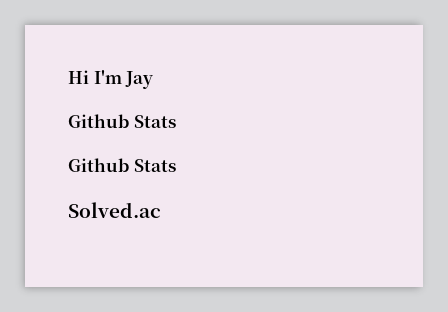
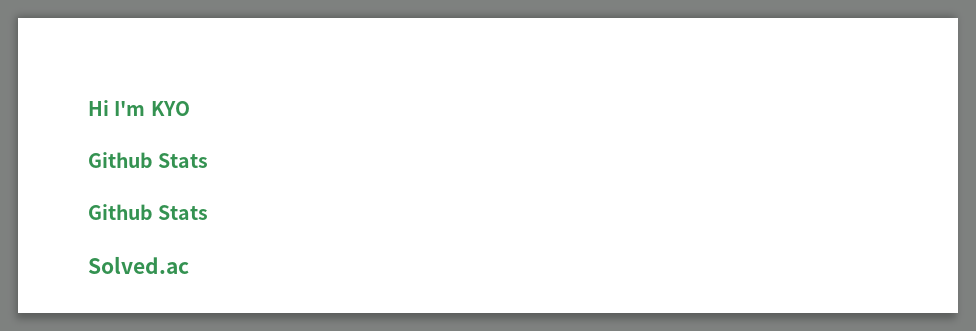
[125,71,154,89] Jay -> [150,101,190,116] KYO

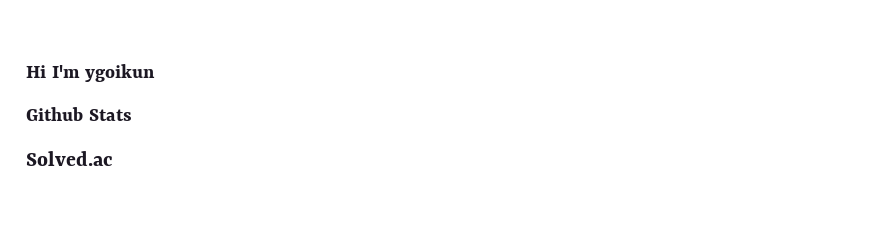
[150,101,190,116] [88,152,209,168] KYO // Github Stats -> [85,64,156,82] ygoikun

